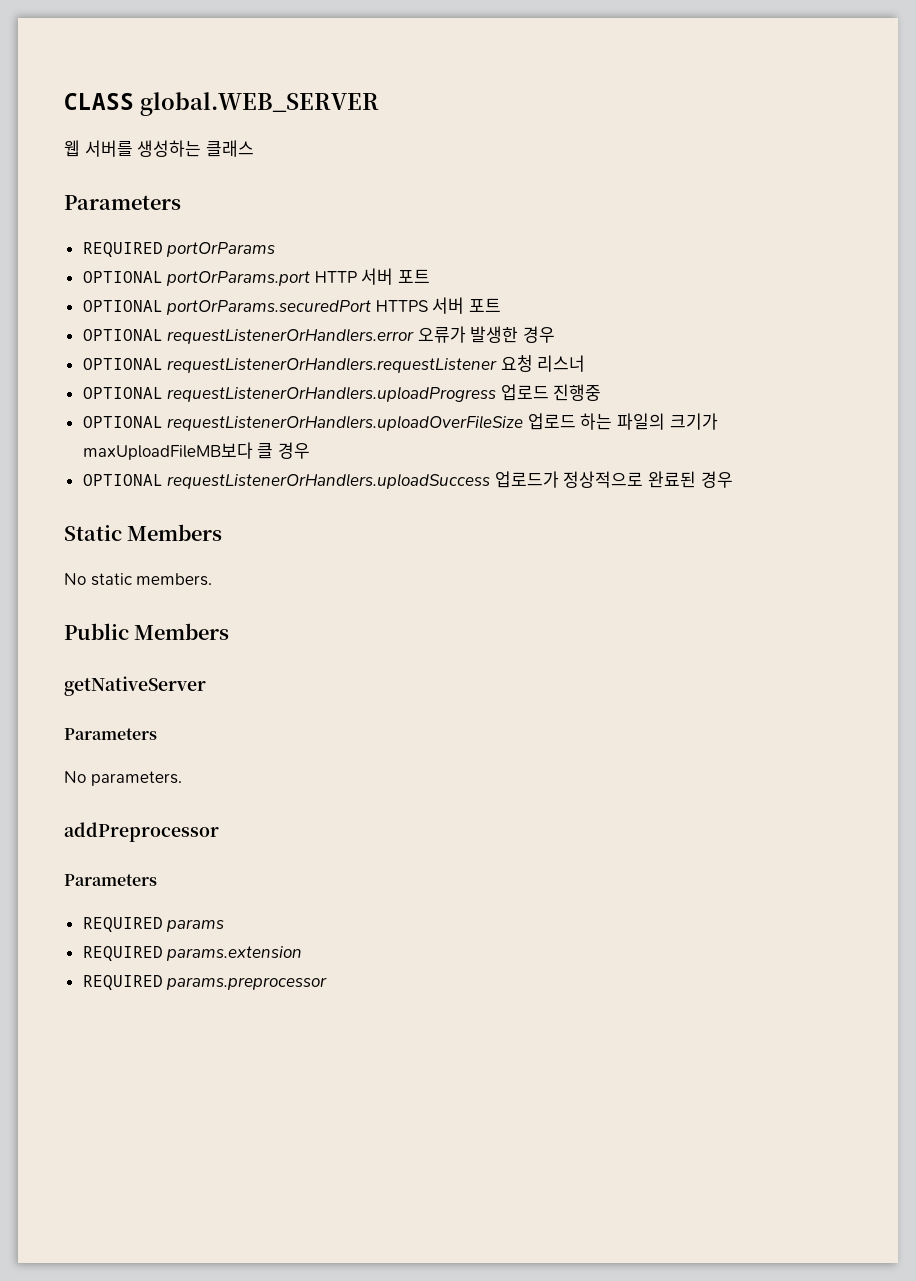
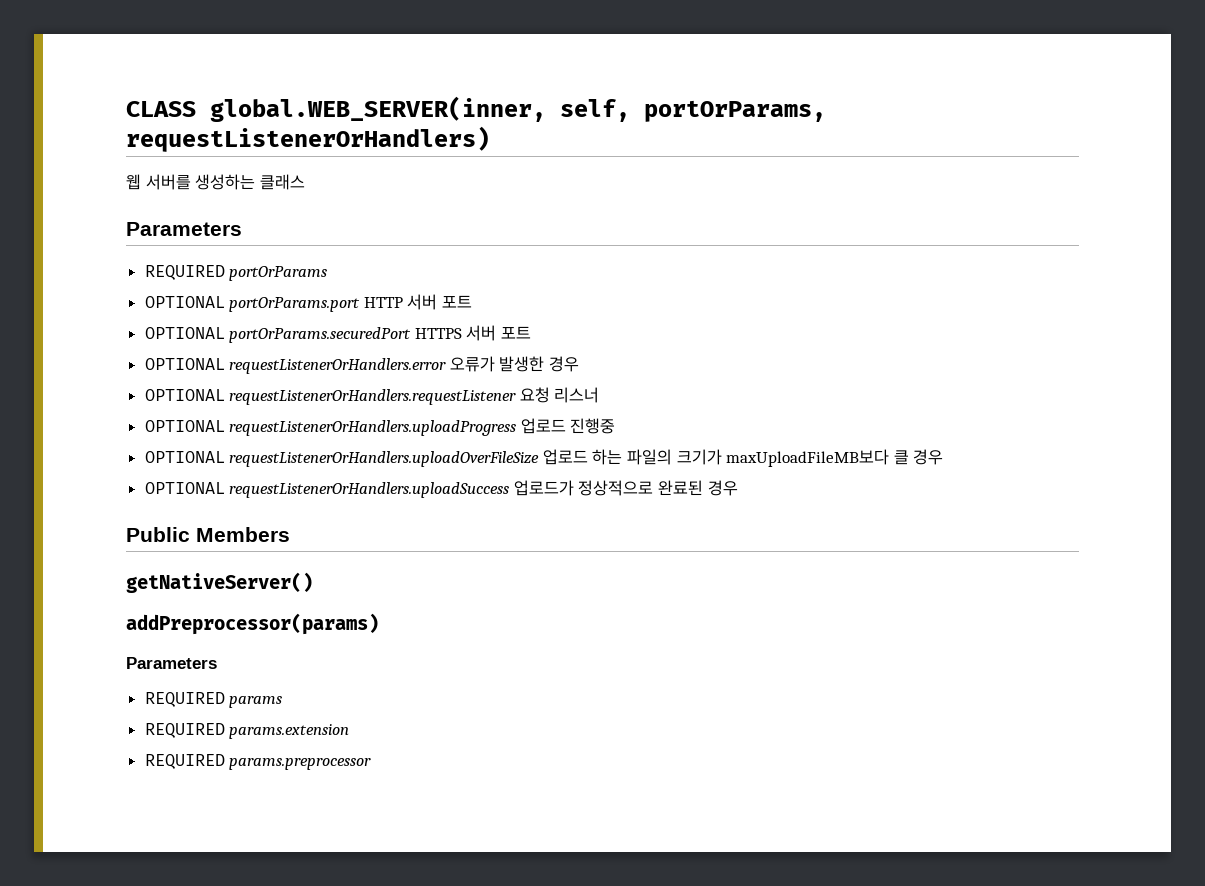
[140,92,379,116] global.WEB_SERVER -> [210,96,826,122] [126,126,490,152] global.WEB_SERVER(inner, self, portOrParams, requestListenerOrHandlers)
[64,524,223,541] [64,573,213,586] [64,623,230,640] [64,676,206,696] [64,728,157,740] [64,771,182,786] [64,822,219,842] Static Members // No static members. // Public Members // getNativeServer // Parameters // No parameters. // addPreprocessor -> [126,527,290,542] [126,572,313,593] [126,613,379,635] Public Members // getNativeServer() // addPreprocessor(params)

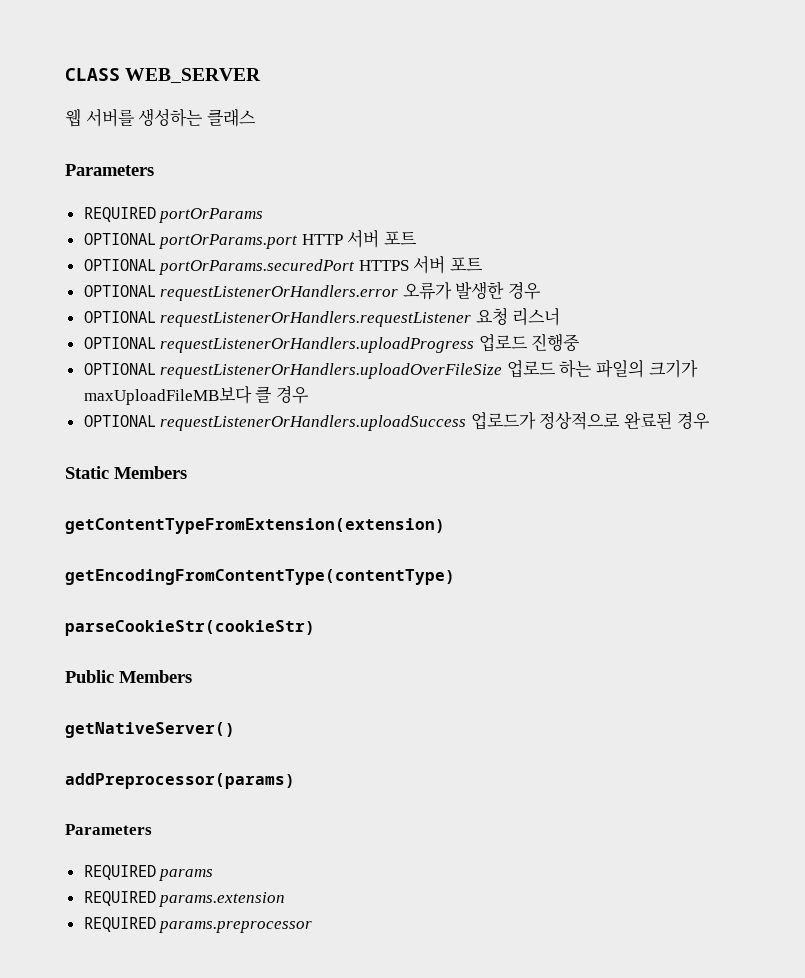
[210,96,826,122] [126,126,490,152] global.WEB_SERVER(inner, self, portOrParams, requestListenerOrHandlers) -> [125,68,262,83] WEB_SERVER
(738, 488) none -> [65,466,187,479] [65,518,445,534] [65,569,455,585] [65,620,315,636] // Static Members // getContentTypeFromExtension(extension) // getEncodingFromContentType(contentType) // parseCookieStr(cookieStr)

